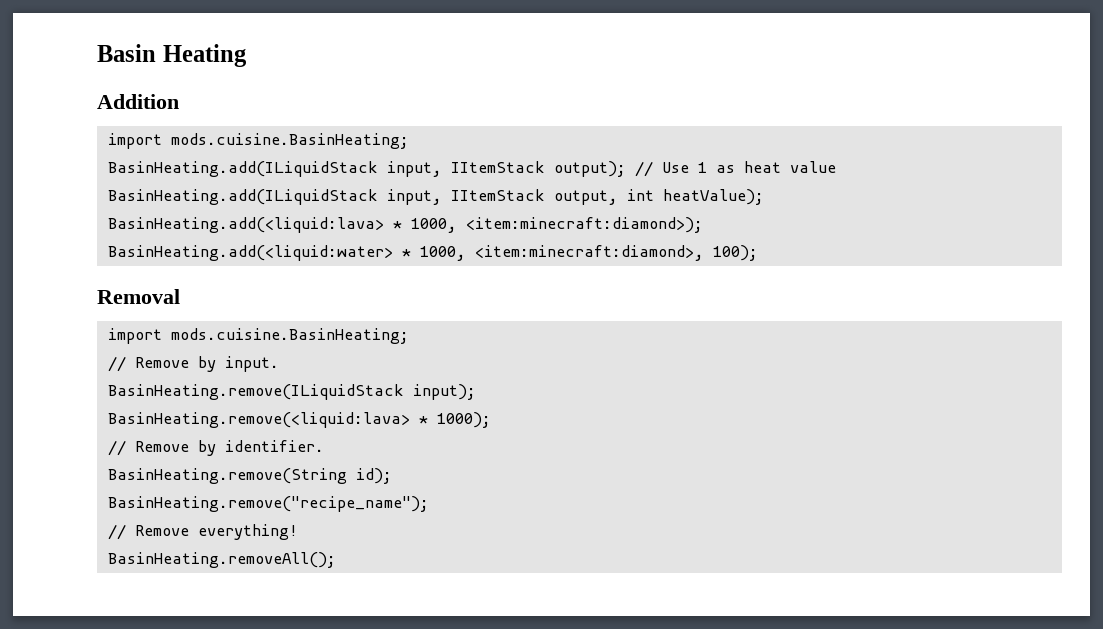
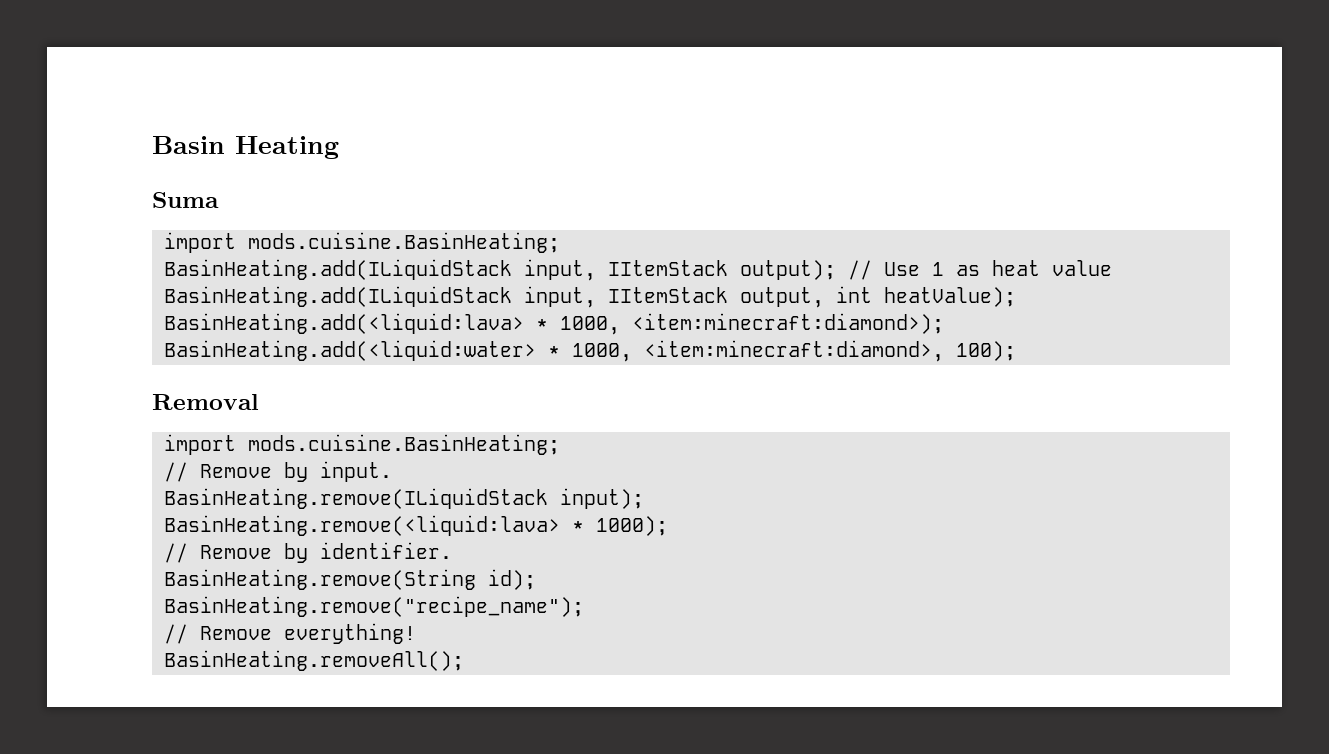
[97,94,179,109] Addition -> [152,192,219,208] Suma

